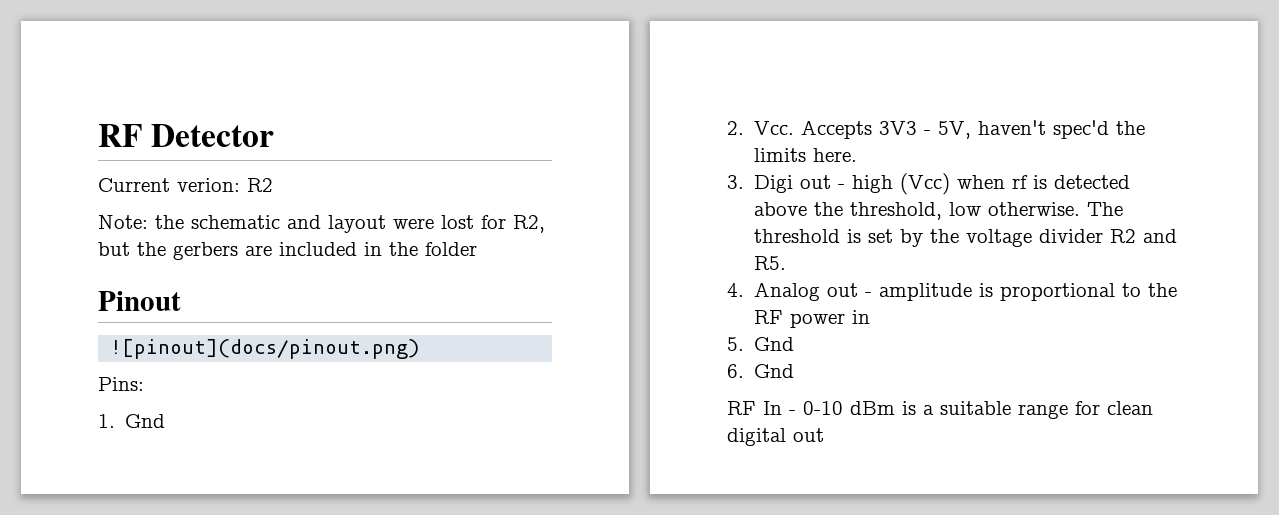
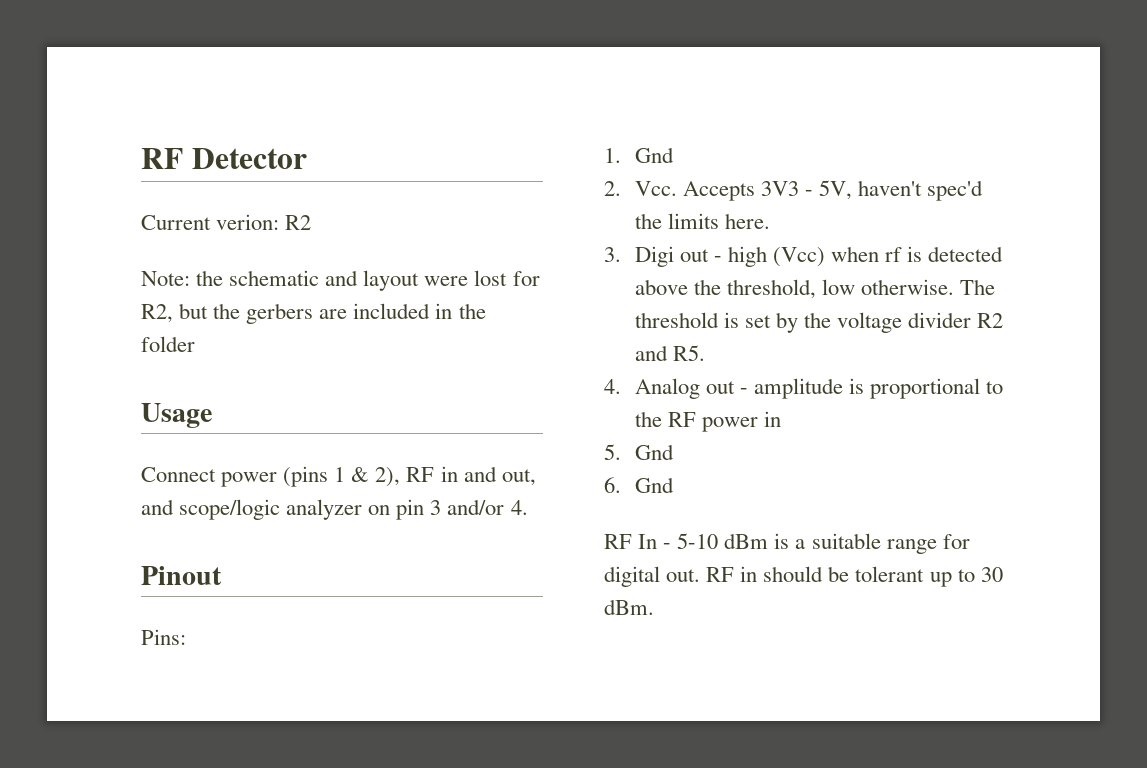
(477, 249) none -> [141,403,212,428] [141,466,536,487] [141,499,528,520] // Usage // Connect power (pins 1 & 2), RF in and out, and scope/logic analyzer on pin 3 and/or 4.
[110,339,420,359] // ![pinout](docs/pinout.png) -> (222, 575) none
[803,401,843,415] 0-10 -> [677,533,719,549] 5-10
[1107,401,1153,415] [727,428,824,446] clean digital out -> [604,566,1003,587] [604,599,654,615] digital out. RF in should be tolerant up to 30 dBm.

